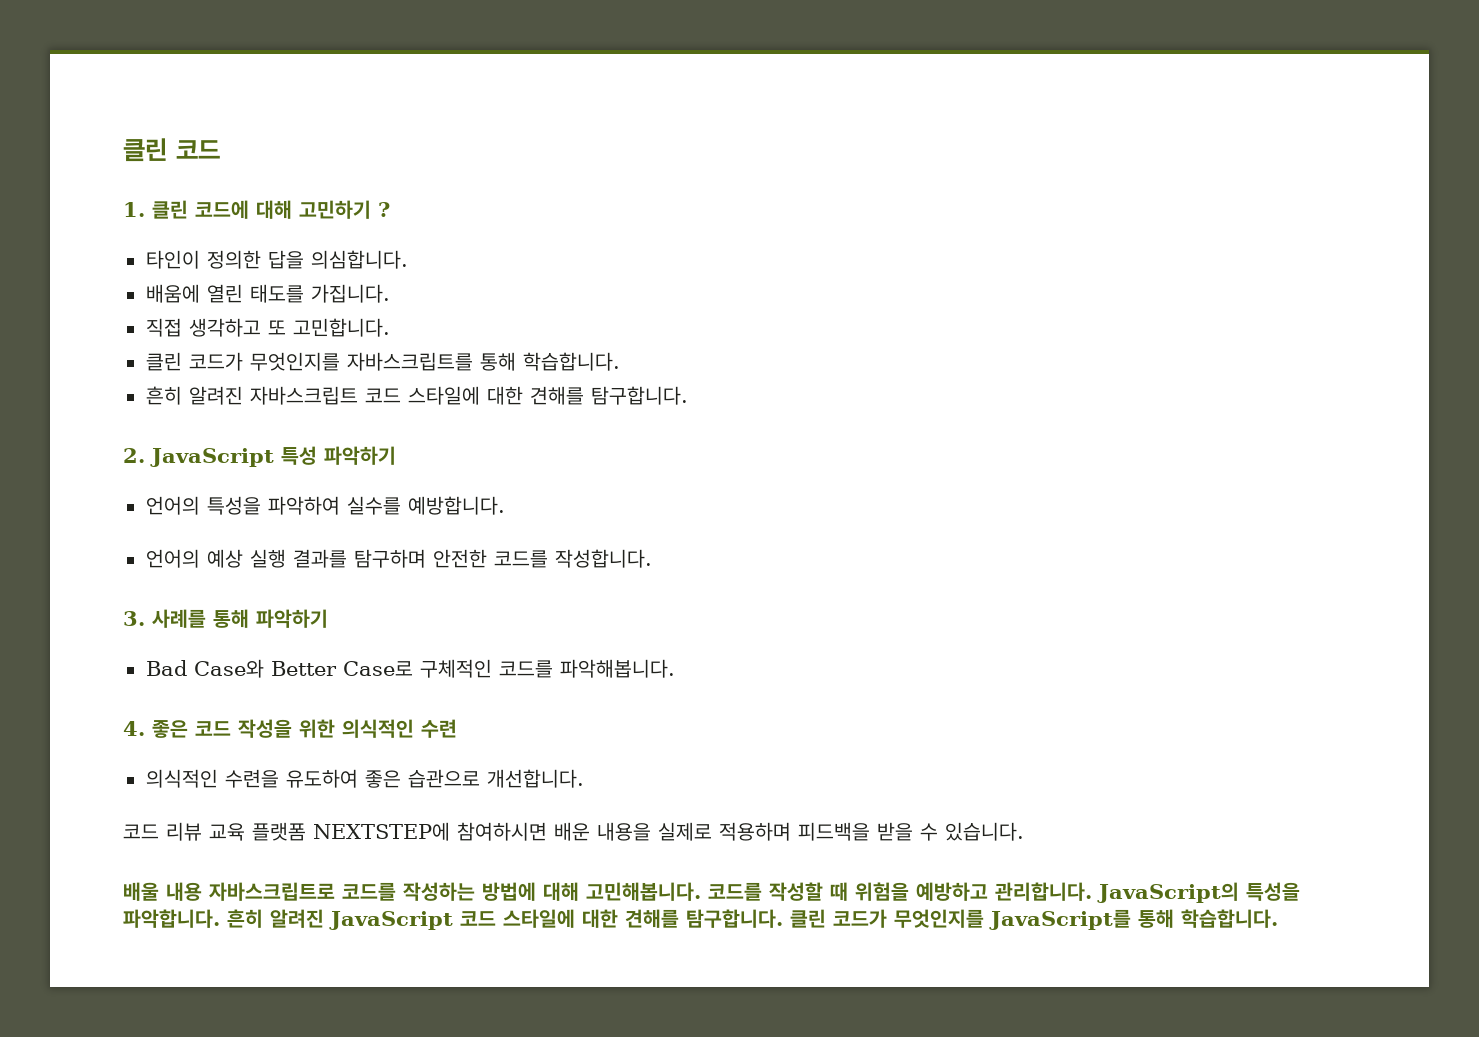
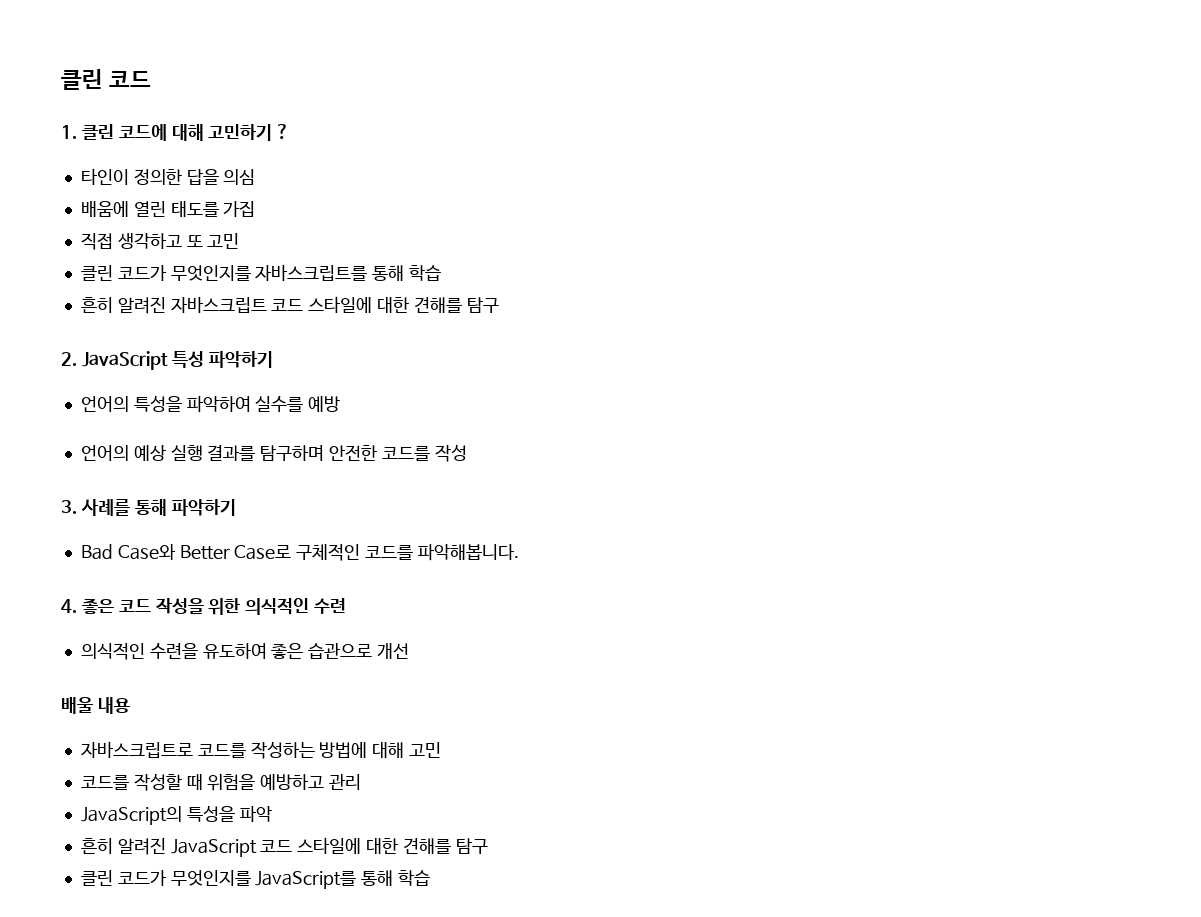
[310,250,408,269] 의심합니다. -> [223,169,256,185] 의심
[310,284,390,303] 가집니다. -> [223,201,256,217] 가집
[292,318,390,337] 고민합니다. -> [207,233,240,249] 고민
[522,352,620,371] 학습합니다. -> [409,265,442,281] 학습
[590,386,688,405] 탐구합니다. -> [466,297,499,313] 탐구
[407,496,505,515] 예방합니다. -> [308,396,341,412] 예방
[554,549,652,568] 작성합니다. -> [434,444,467,462] 작성
[486,769,584,788] [123,822,1024,841] 개선합니다. // 코드 리뷰 교육 플랫폼 NEXTSTEP에 참여하시면 배운 내용을 실제로 적용하며 피드백을 받을 수 있습니다. -> [377,643,410,659] 개선
(202, 891) none -> (130, 705) //
[586,882,701,901] 고민해봅니다. -> [409,742,442,758] 고민 //
[995,882,1092,901] 관리합니다. -> [329,774,362,790] 관리 //
[123,909,220,928] 파악합니다. -> [239,806,272,823] 파악 //
[686,909,783,928] 탐구합니다. -> [455,838,488,854] 탐구 //
[1181,909,1278,928] 학습합니다. -> [398,870,431,886] 학습

